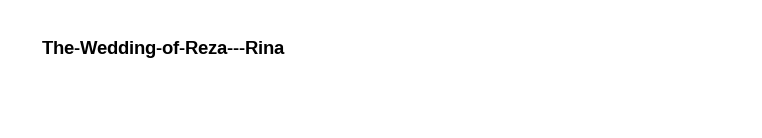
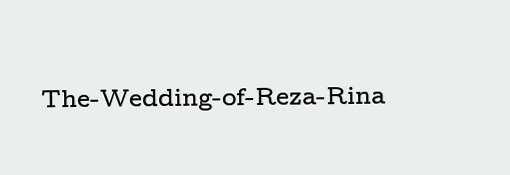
[42,41,285,58] The-Wedding-of-Reza---Rina -> [41,86,386,113] The-Wedding-of-Reza-Rina

